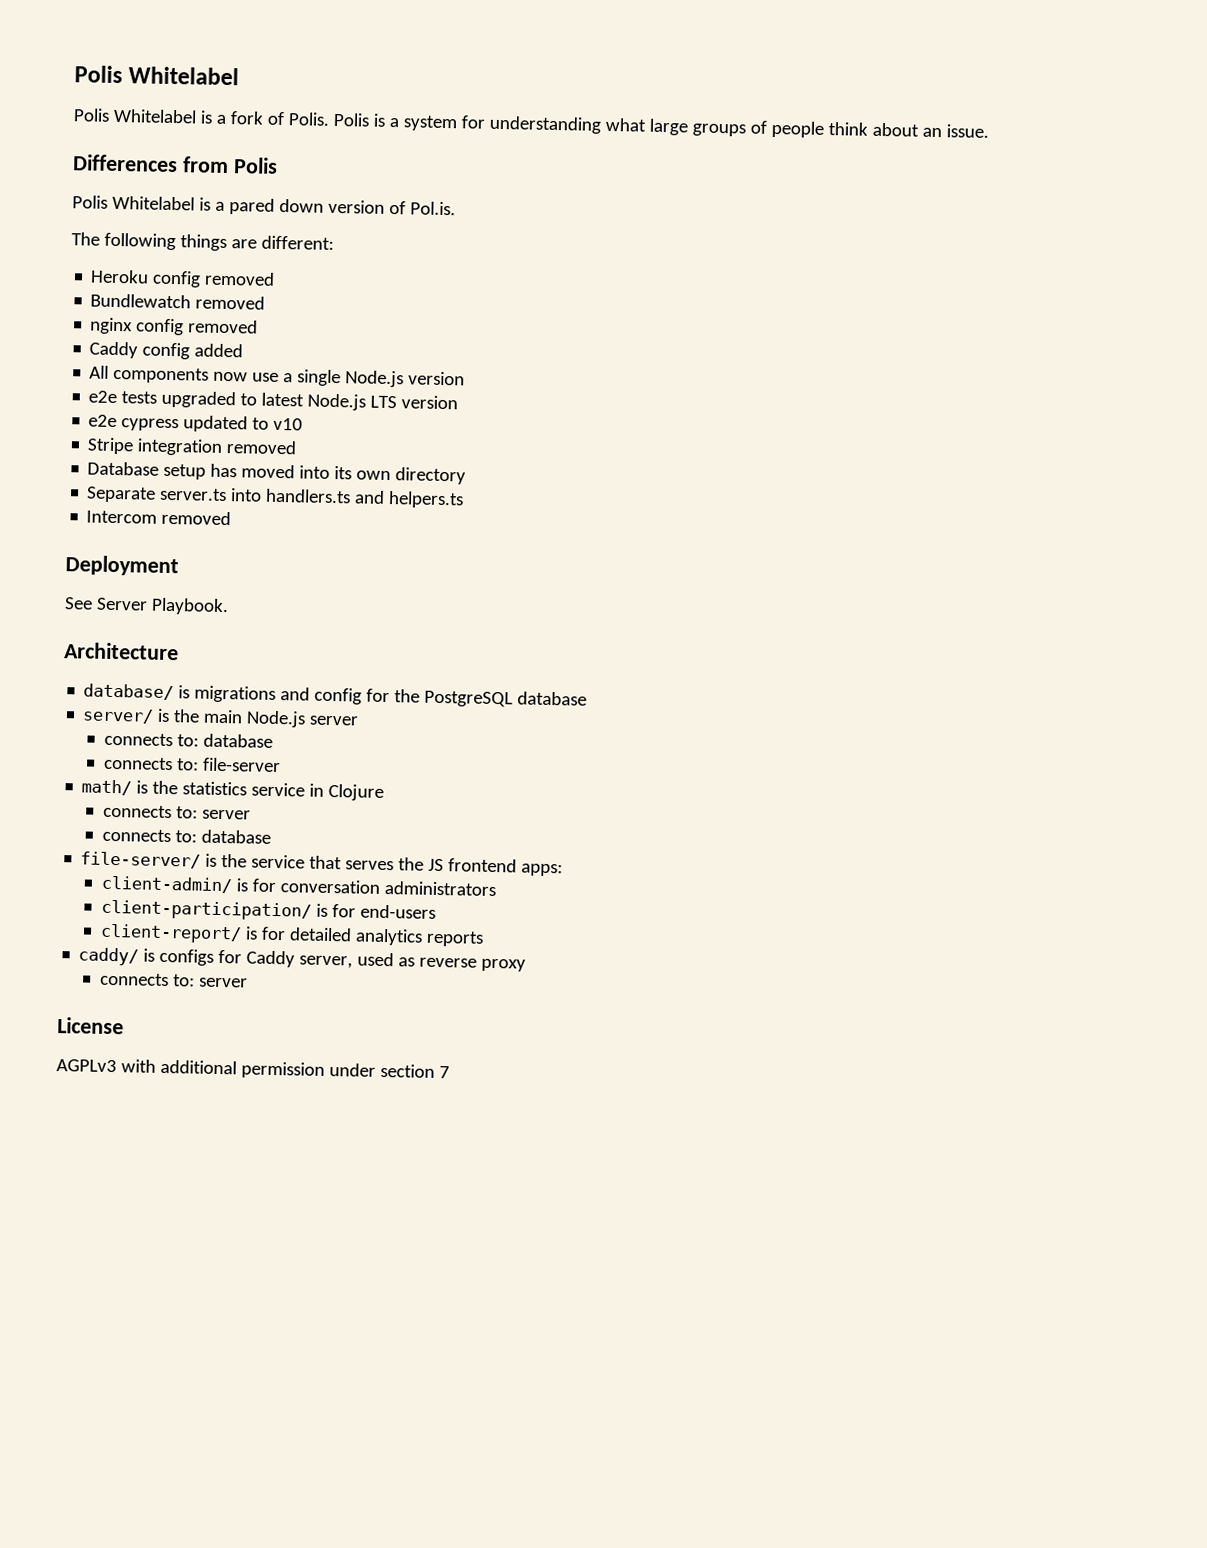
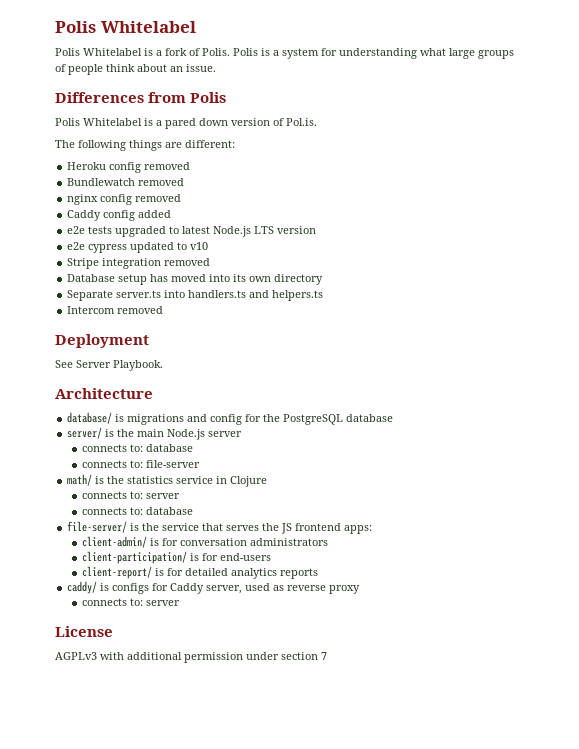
[89,365,466,388] // All components now use a single Node.js version -> (172, 214) none

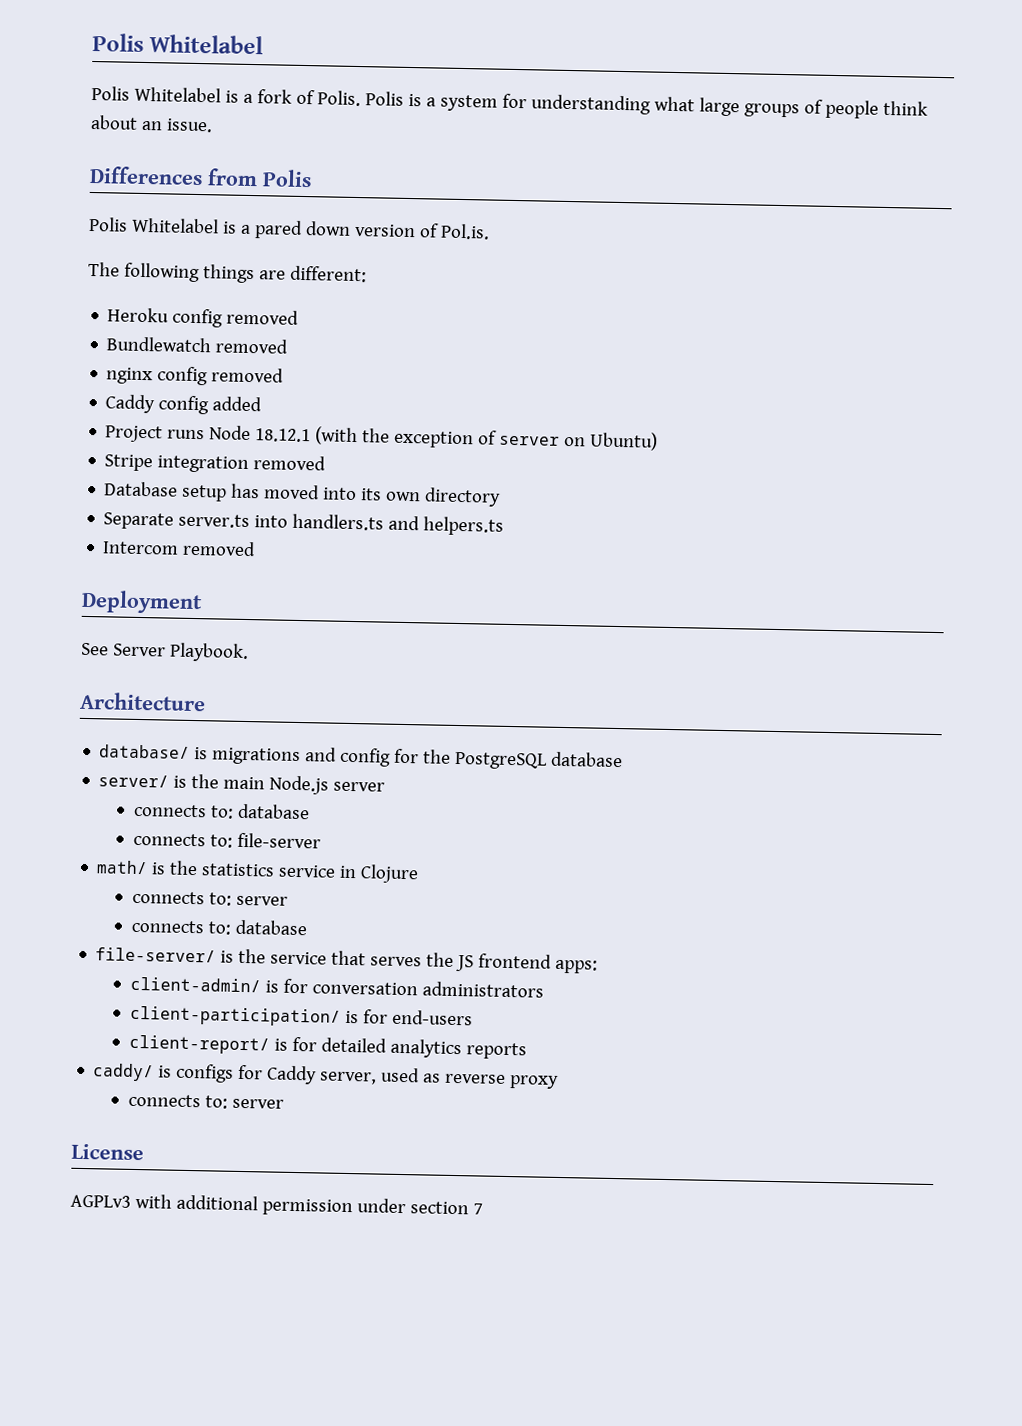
[67,226,317,237] [67,242,209,253] e2e tests upgraded to latest Node.js LTS version // e2e cypress updated to v10 -> [105,425,659,451] Project runs Node 18.12.1 (with the exception of server on Ubuntu)

